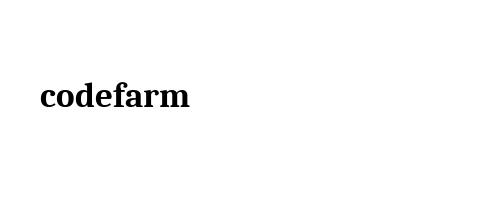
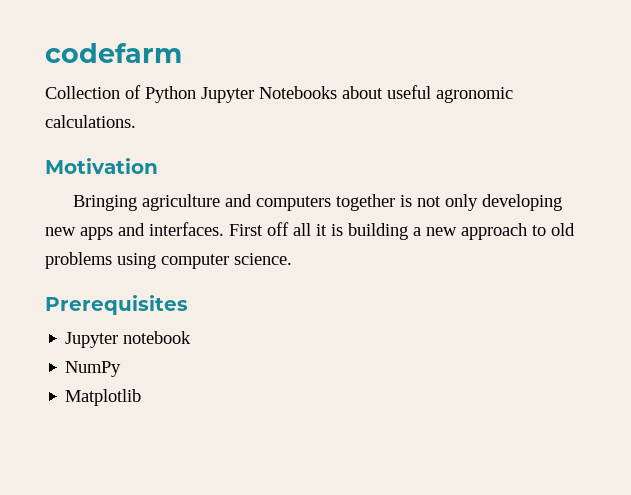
(190, 94) none -> [45,85,513,103] [45,115,136,128] [45,158,158,174] [72,194,562,211] [45,222,575,240] [45,252,292,269] [45,295,188,315] [65,331,192,348] [65,361,122,377] [65,389,142,406] // Collection of Python Jupyter Notebooks about useful agronomic calculations. // Motivation // Bringing agriculture and computers together is not only developing new apps and interfaces. First off all it is building a new approach to old problems using computer science. // Prerequisites // Jupyter notebook // NumPy // Matplotlib

